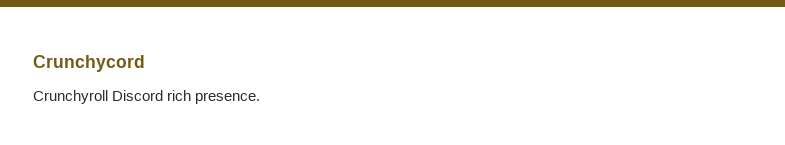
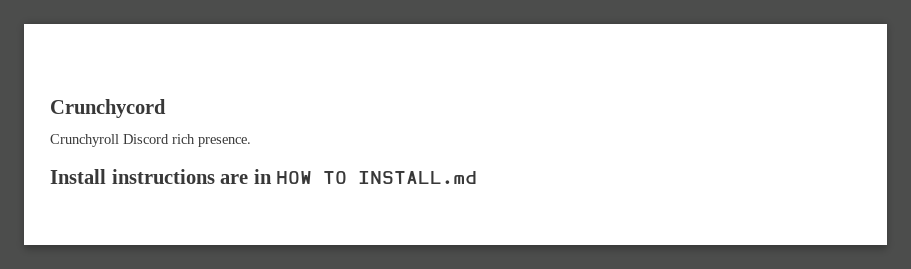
(261, 98) none -> [50,169,478,184] // Install instructions are in HOW TO INSTALL.md

